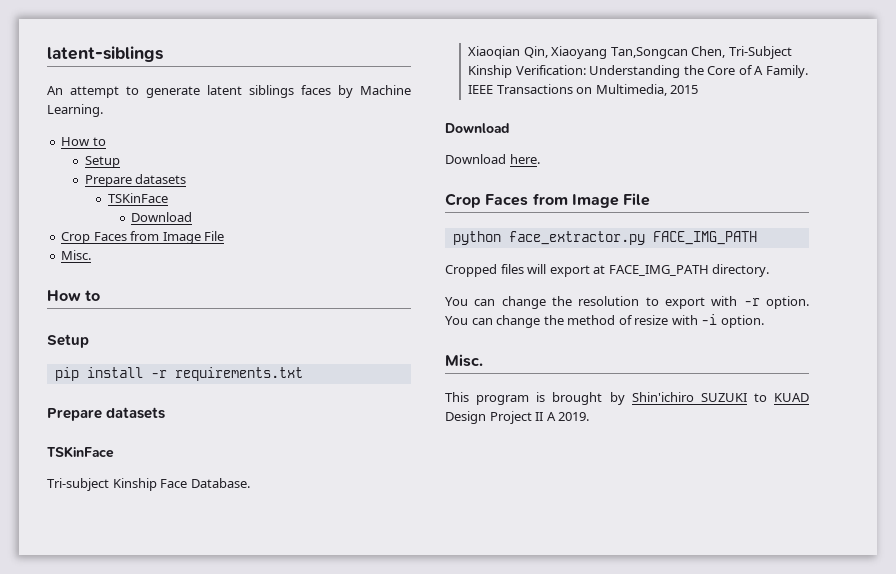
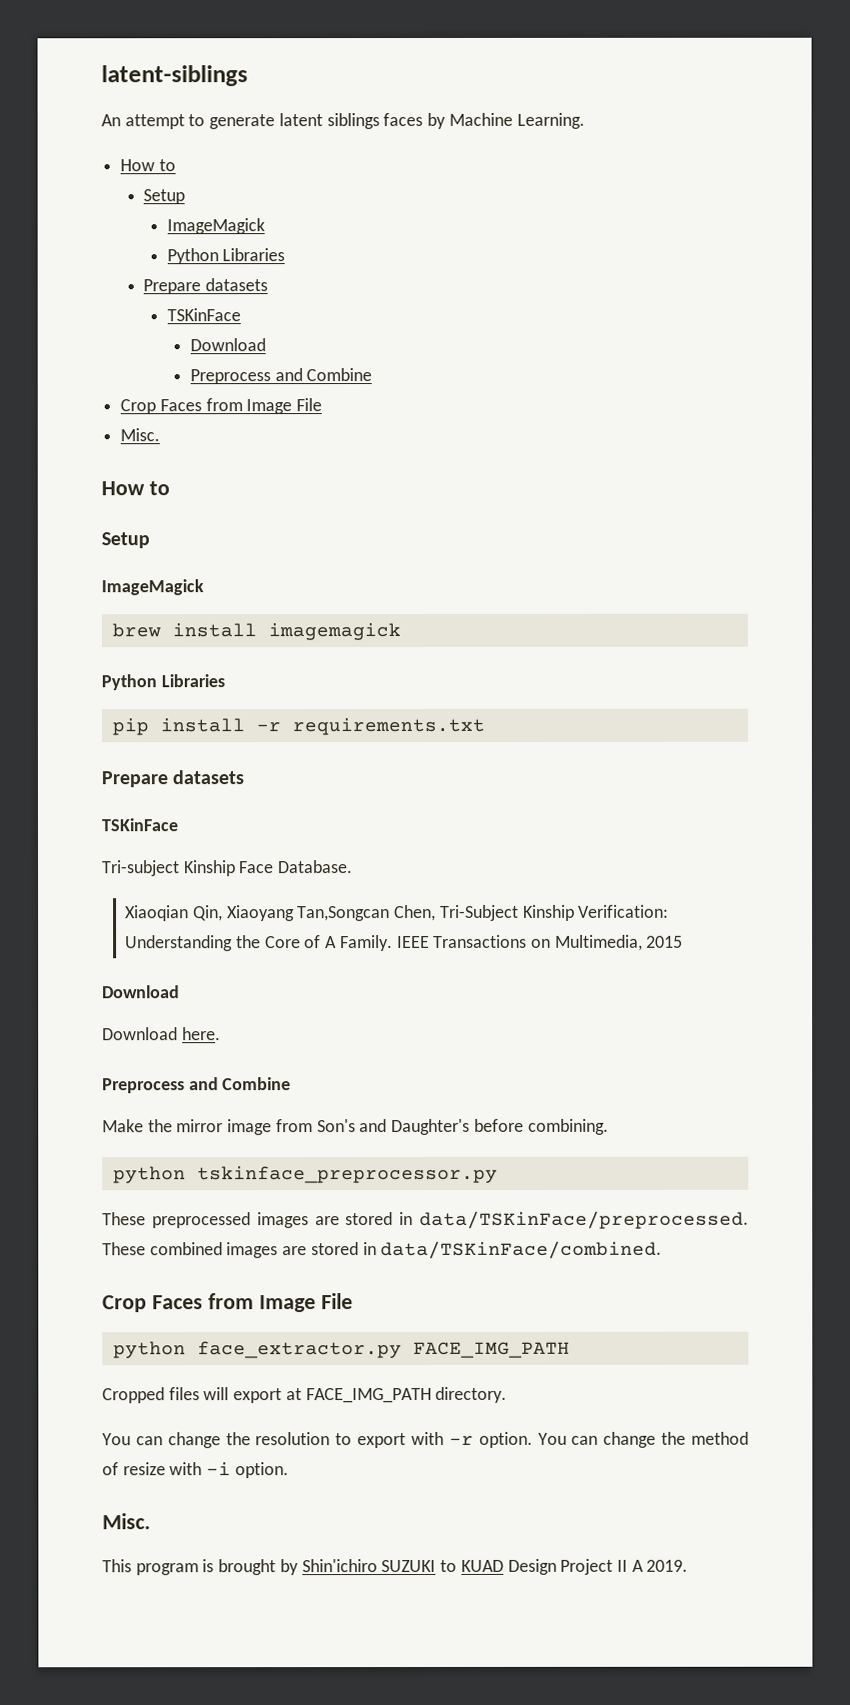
(120, 162) none -> [166,218,265,235] [166,248,286,265] // ImageMagick // Python Libraries
(193, 217) none -> [189,368,373,385] // Preprocess and Combine
(89, 341) none -> [101,579,204,596] [111,623,401,641] [101,674,225,691] // ImageMagick // brew install imagemagick // Python Libraries
(540, 159) none -> [102,1077,292,1094] [102,1118,609,1136] [112,1165,498,1184] [102,1210,749,1230] [102,1240,663,1260] // Preprocess and Combine // Make the mirror image from Son's and Daughter's before combining. // python tskinface_preprocessor.py // These preprocessed images are stored in data/TSKinFace/preprocessed. These combined images are stored in data/TSKinFace/combined.

